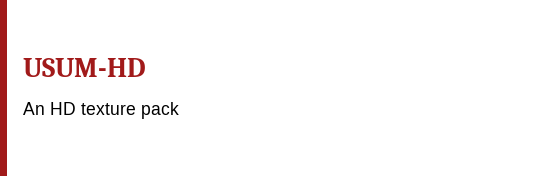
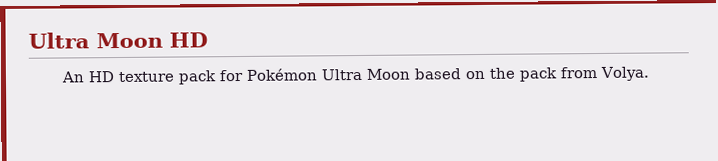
[23,58,146,77] USUM-HD -> [28,32,208,49] Ultra Moon HD
(179, 110) none -> [218,66,650,82] for Pokémon Ultra Moon based on the pack from Volya.

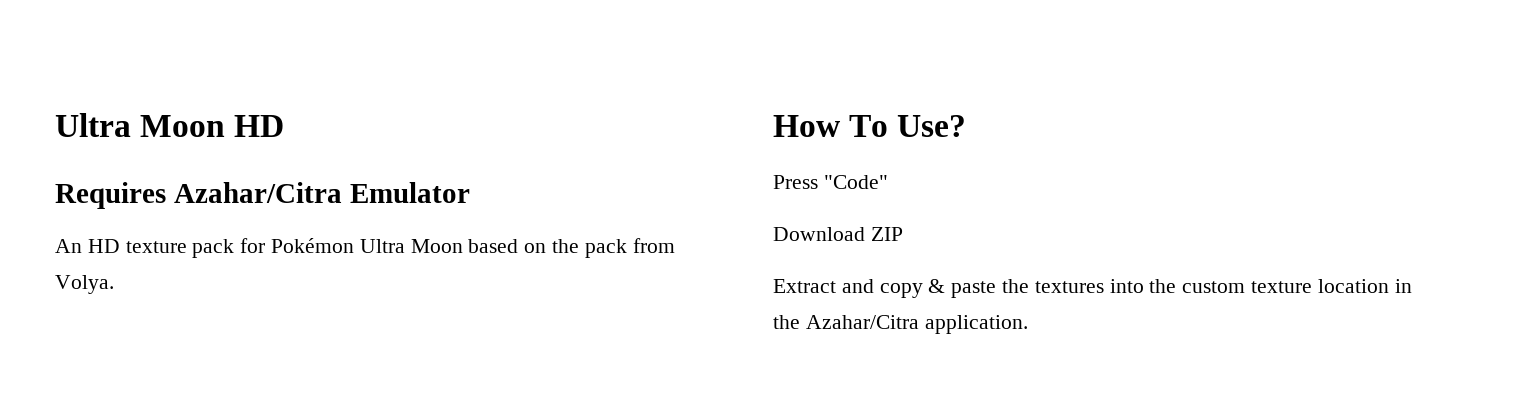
(208, 40) none -> [55,182,470,209] // Requires Azahar/Citra Emulator
(650, 73) none -> [773,115,967,137] [773,175,888,189] [773,227,903,241] [773,279,1412,298] [773,315,1028,334] // How To Use? // Press "Code" // Download ZIP // Extract and copy & paste the textures into the custom texture location in the Azahar/Citra application.

